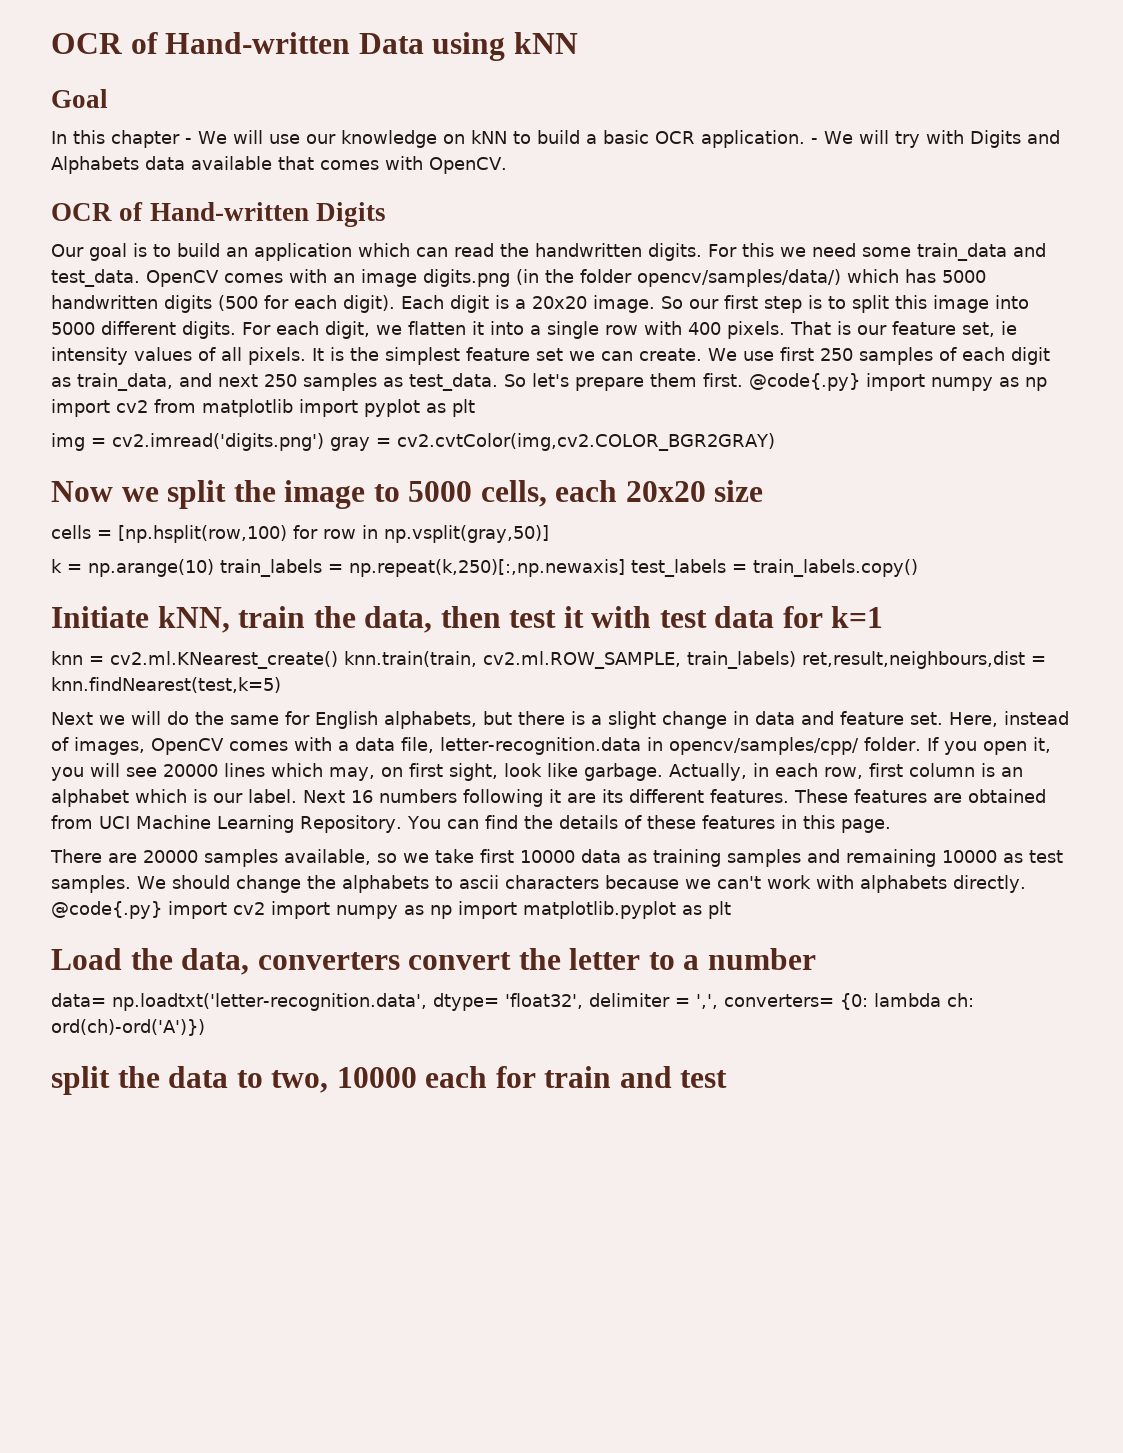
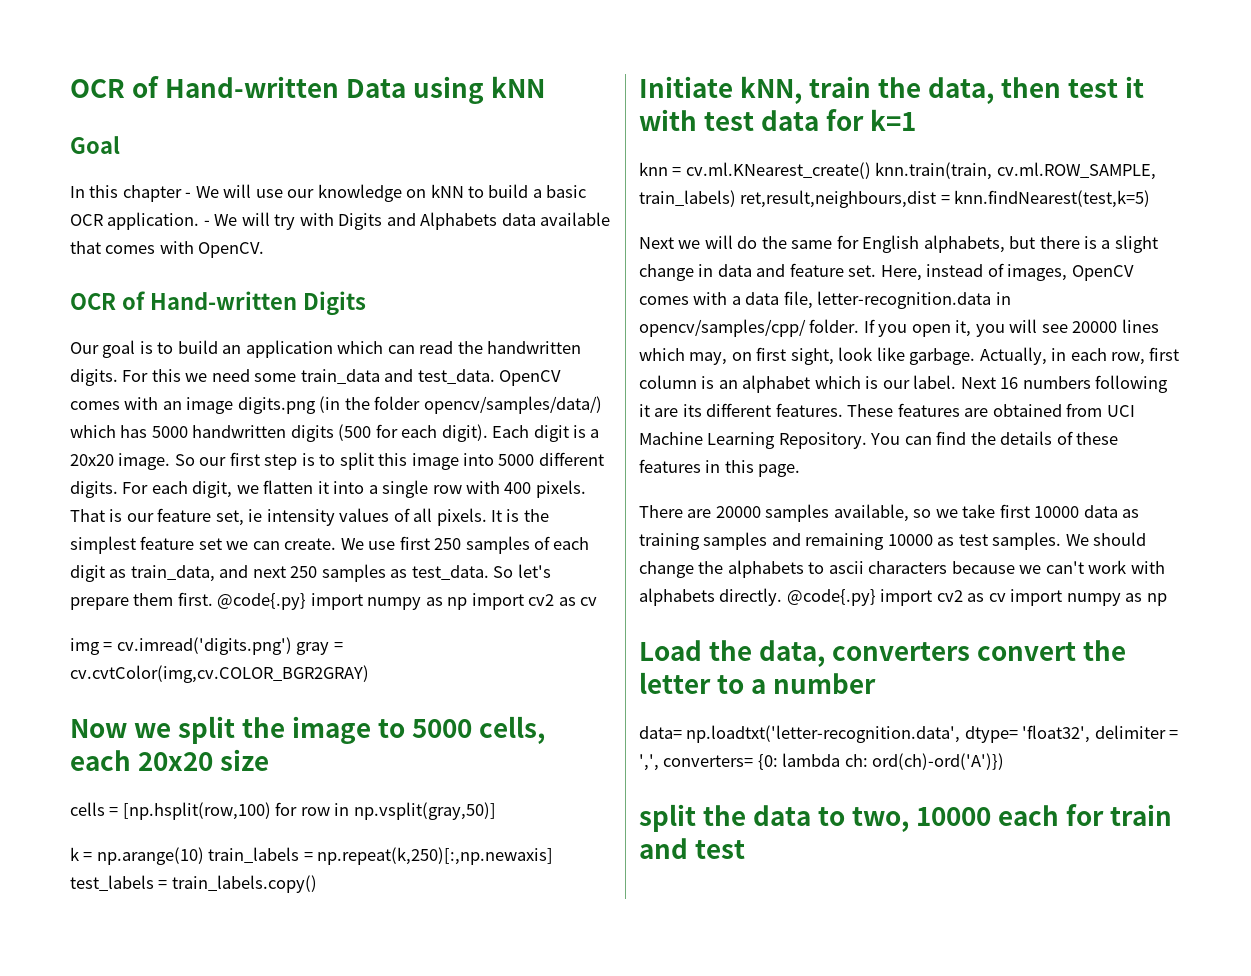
[154,399,475,417] from matplotlib import pyplot as plt -> [558,597,598,606] as cv
[112,433,324,451] cv2.imread('digits.png') -> [116,637,292,655] cv.imread('digits.png')
[397,433,775,451] cv2.cvtColor(img,cv2.COLOR_BGR2GRAY) -> [70,665,369,683] cv.cvtColor(img,cv.COLOR_BGR2GRAY)
[110,651,681,669] cv2.ml.KNearest_create() knn.train(train, cv2.ml.ROW_SAMPLE, -> [685,162,1156,180] cv.ml.KNearest_create() knn.train(train, cv.ml.ROW_SAMPLE,
[271,901,731,919] import numpy as np import matplotlib.pyplot as plt -> [967,589,1167,606] as cv import numpy as np

